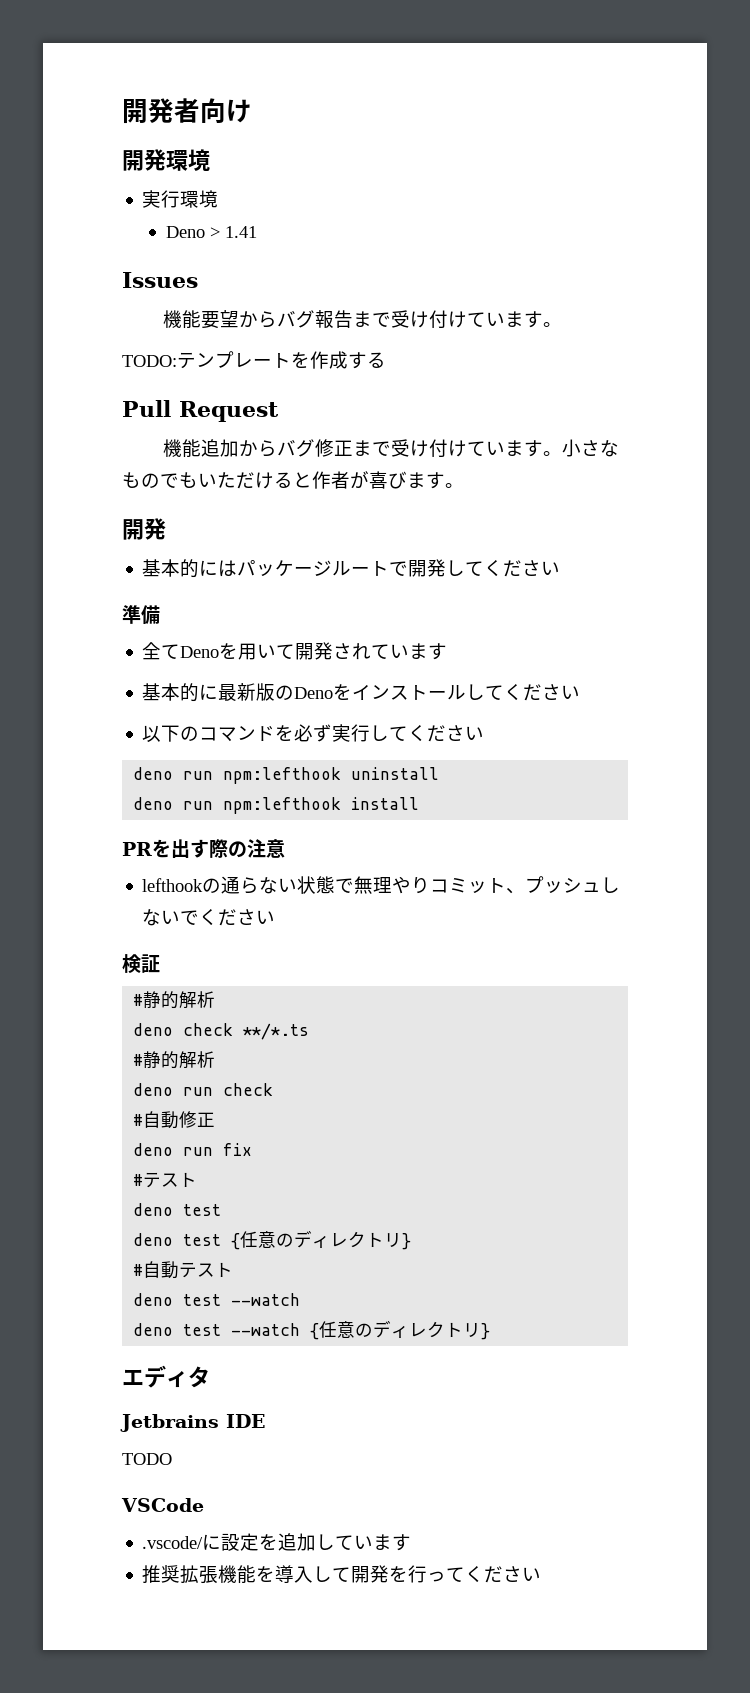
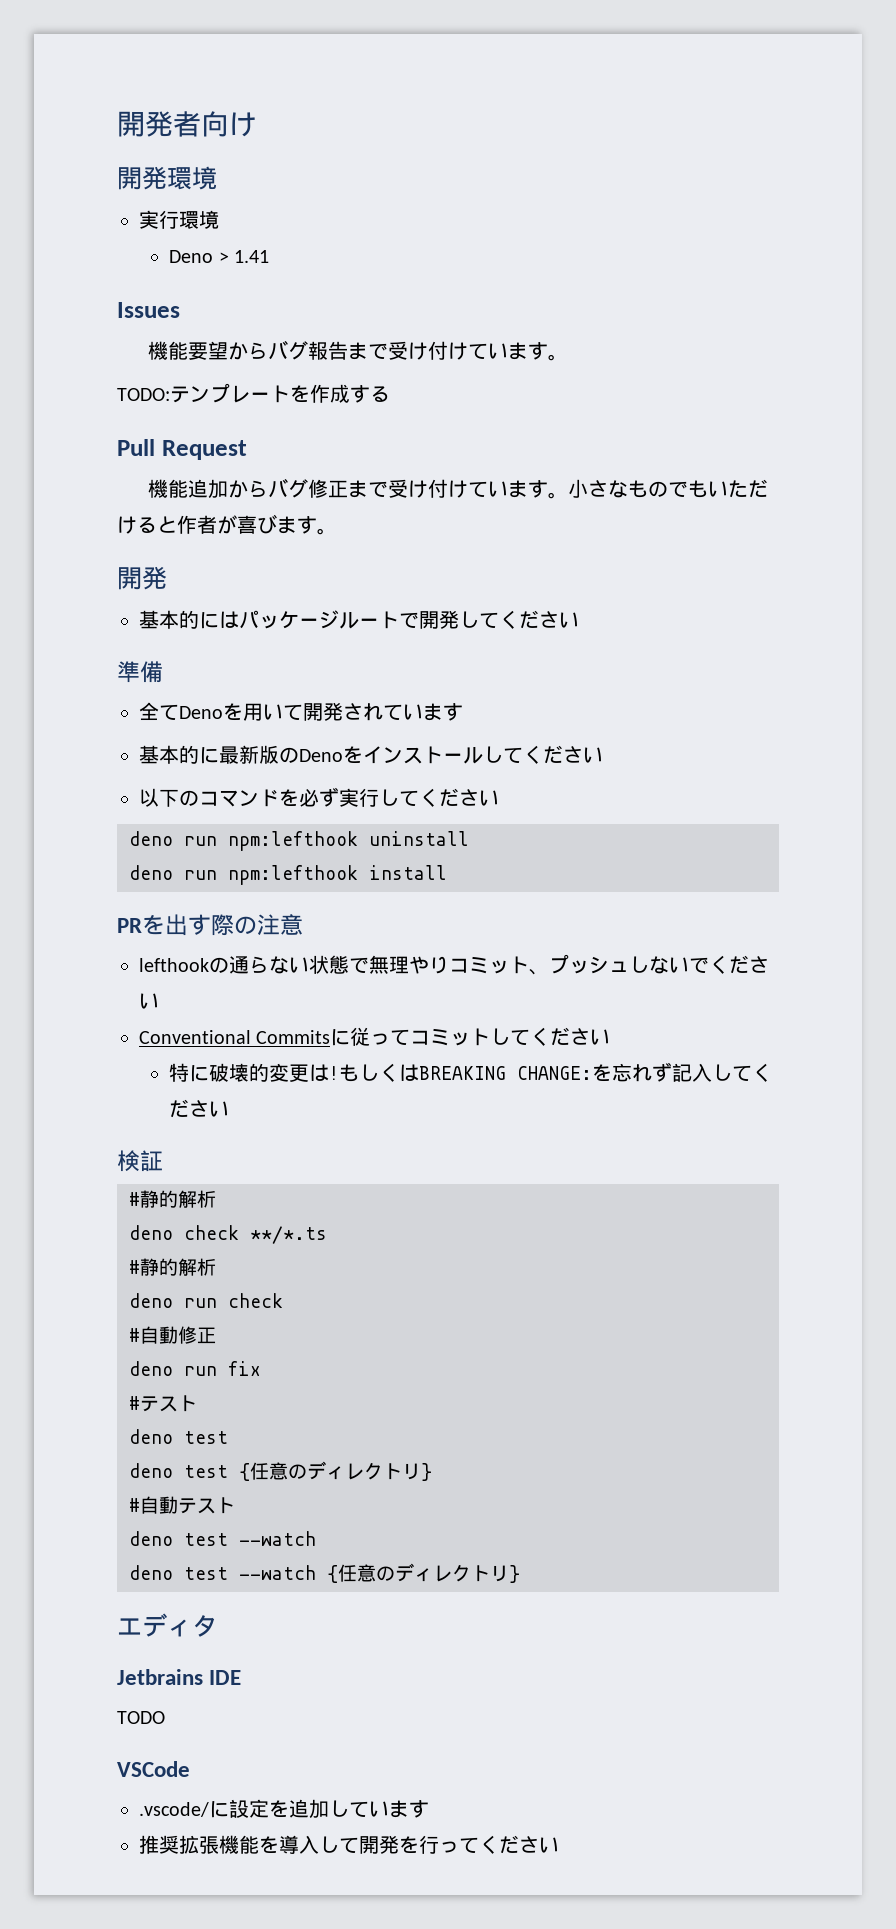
(276, 917) none -> [139,1027,611,1046] [169,1062,773,1082] [169,1099,230,1118] // Conventional Commitsに従ってコミットしてください // 特に破壊的変更は!もしくはBREAKING CHANGE:を忘れず記入してください

